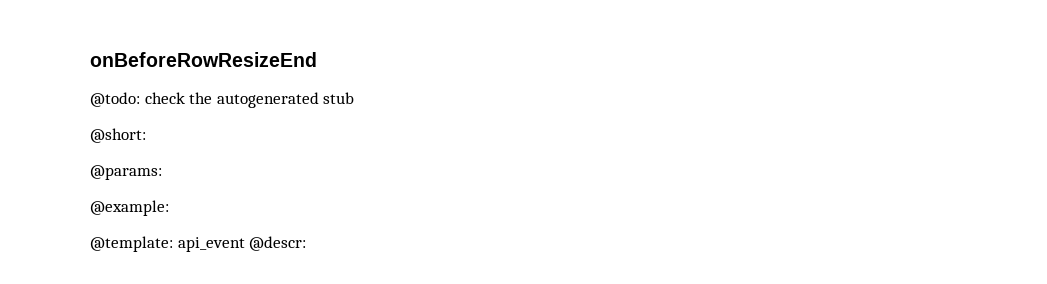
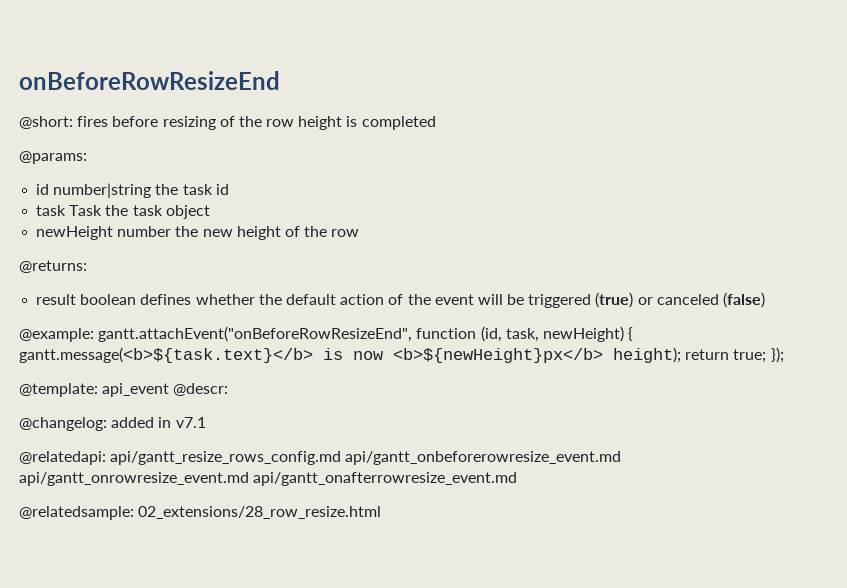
[90,92,355,108] [90,128,146,143] [90,165,162,180] [90,200,169,216] [90,236,307,252] @todo: check the autogenerated stub // @short: // @params: // @example: // @template: api_event @descr: -> [19,116,436,130] [19,151,87,164] [36,183,229,198] [36,205,210,219] [36,226,360,240] [19,260,87,273] [36,292,766,308] [19,326,634,342] [19,347,784,363] [19,383,229,397] [19,417,206,431] [19,451,622,465] [19,472,518,486] [19,506,382,520] @short: fires before resizing of the row height is completed // @params: // id number|string the task id // task Task the task object // newHeight number the new height of the row // @returns: // result boolean defines whether the default action of the event will be triggered (true) or canceled (false) // @example: gantt.attachEvent("onBeforeRowResizeEnd", function (id, task, newHeight) { gantt.message(<b>${task.text}</b> is now <b>${newHeight}px</b> height); return true; }); // @template: api_event @descr: // @changelog: added in v7.1 // @relatedapi: api/gantt_resize_rows_config.md api/gantt_onbeforerowresize_event.md api/gantt_onrowresize_event.md api/gantt_onafterrowresize_event.md // @relatedsample: 02_extensions/28_row_resize.html

